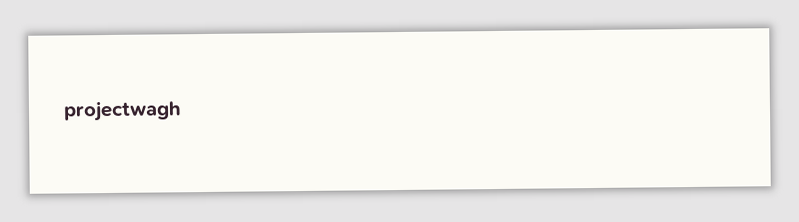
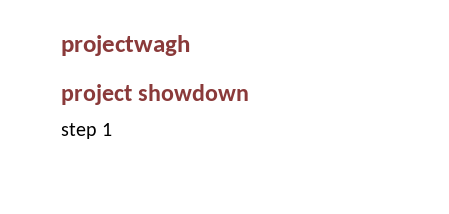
(182, 111) none -> [61,84,250,105] [61,123,113,139] // project showdown // step 1

